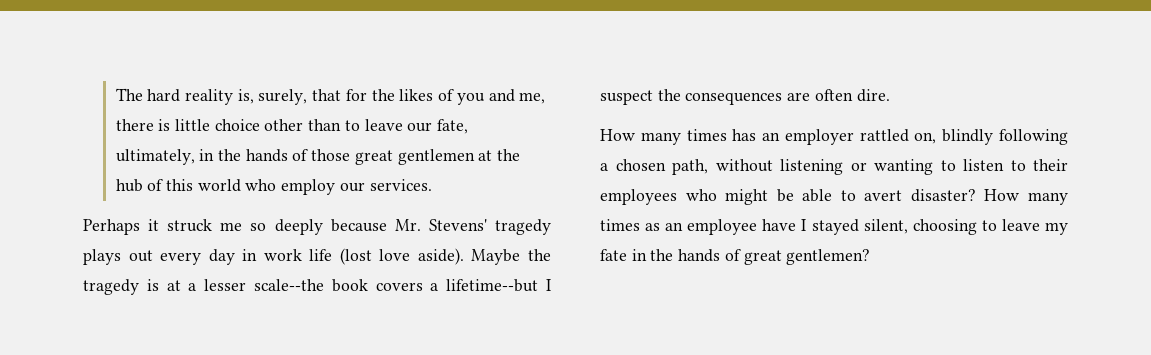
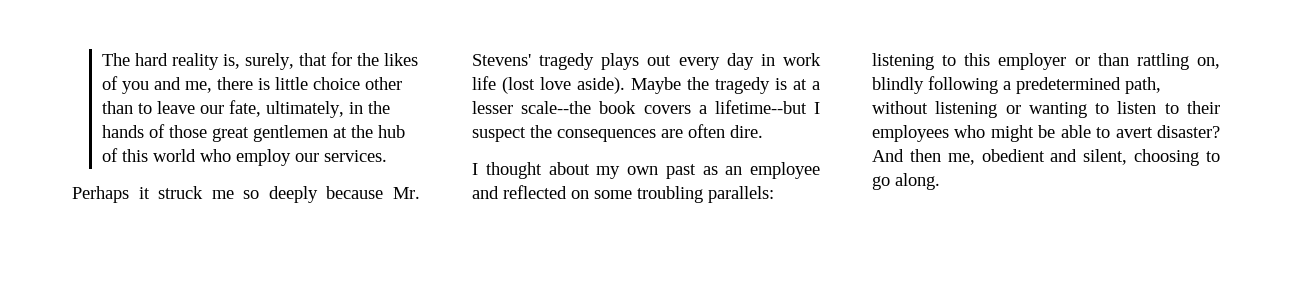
[600,129,909,145] How many times has an employer rattled -> [472,162,820,179] [472,185,774,203] [872,53,1189,70] I thought about my own past as an employee and reflected on some troubling parallels: listening to this employer or than rattling
[615,159,666,171] chosen -> [1016,77,1121,94] predetermined
[984,189,1068,205] [600,219,1068,235] [600,249,871,265] How many times as an employee have I stayed silent, choosing to leave my fate in the hands of great gentlemen? -> [872,149,1220,166] [872,173,940,190] And then me, obedient and silent, choosing to go along.

